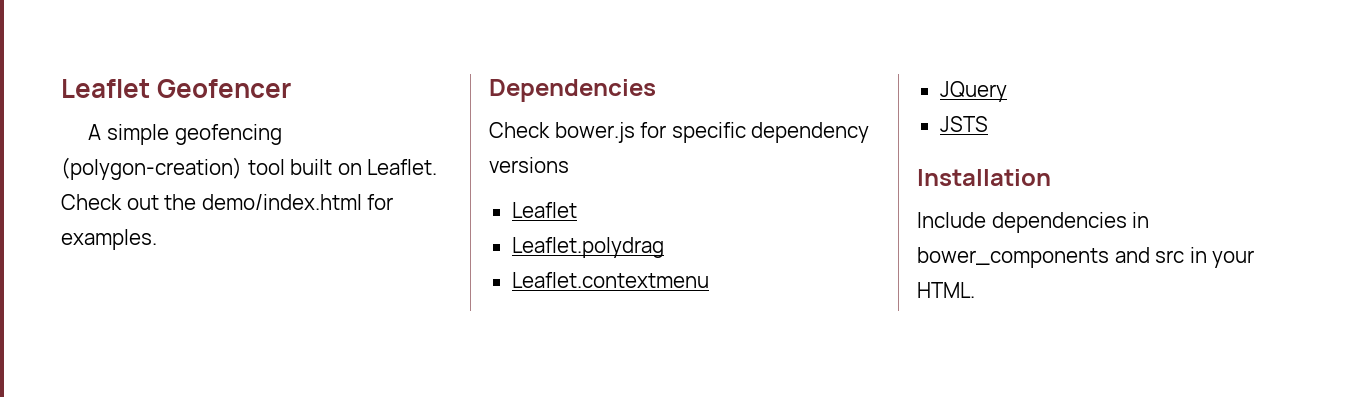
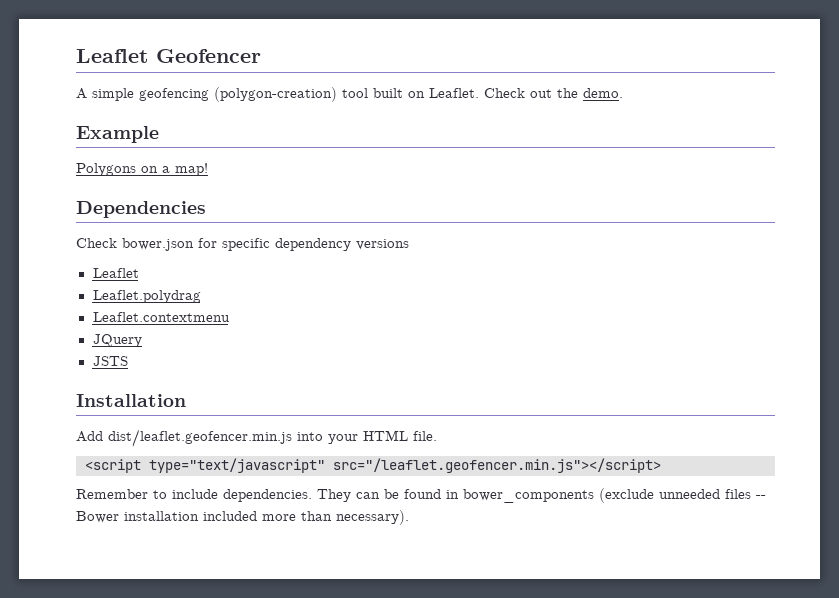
[201,194,394,210] [61,229,157,250] demo/index.html for examples. -> [583,88,623,98] [76,126,159,143] [76,163,208,176] demo. // Example // Polygons on a map!
[554,122,635,143] bower.js -> [122,238,194,251] bower.json
[917,212,1150,233] [917,247,1255,268] [917,282,975,298] Include dependencies in bower_components and src in your HTML. -> [76,429,437,447] [85,458,661,473] [76,488,766,503] [76,510,409,525] Add dist/leaflet.geofencer.min.js into your HTML file. // <script type="text/javascript" src="/leaflet.geofencer.min.js"></script> // Remember to include dependencies. They can be found in bower_components (exclude unneeded files -- Bower installation included more than necessary).

